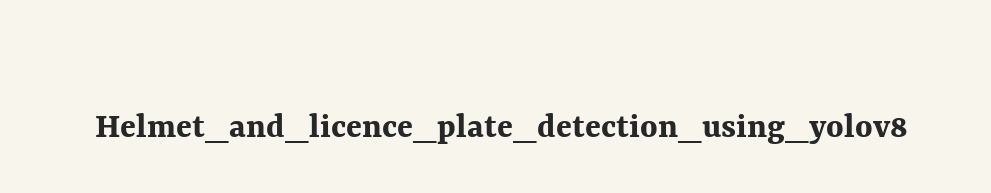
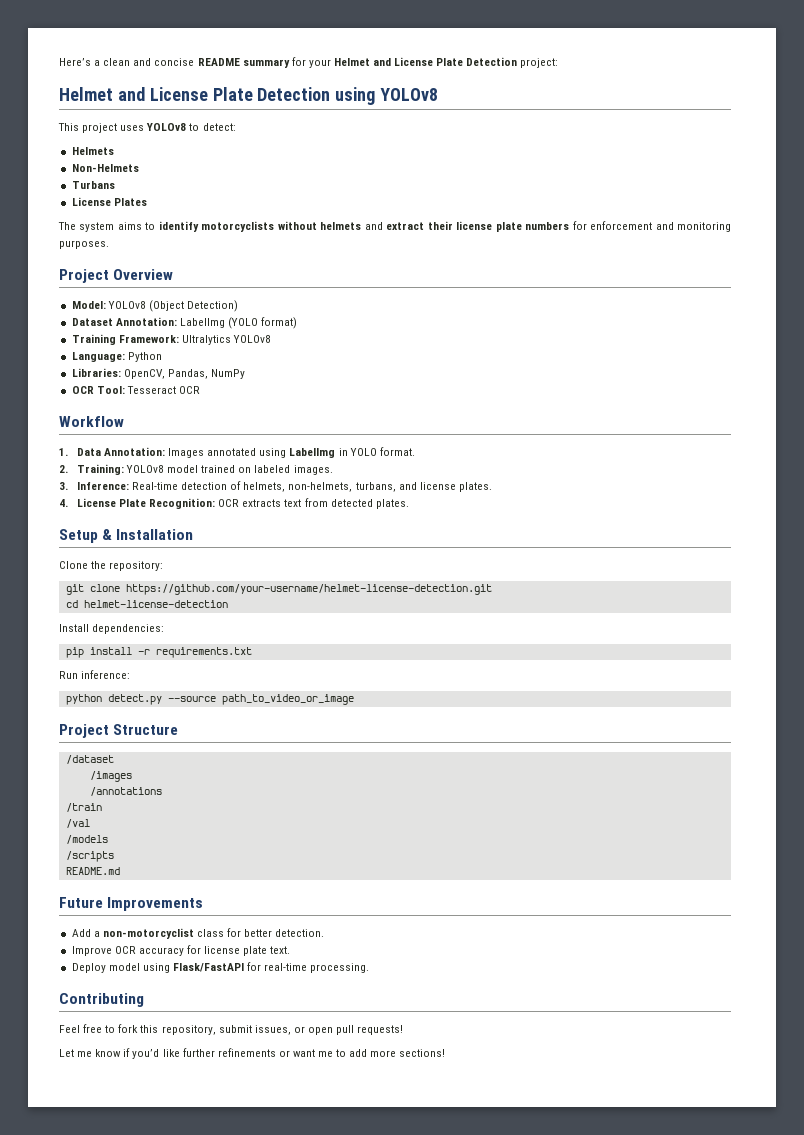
[95,113,908,144] Helmet_and_licence_plate_detection_using_yolov8 -> [59,57,559,68] [59,87,439,105] [58,123,236,133] [71,147,114,155] [71,164,139,172] [71,181,115,189] [71,197,147,206] [58,221,731,232] [59,240,109,249] [59,269,174,283] [71,300,238,312] [71,317,298,329] [71,334,271,345] [71,352,162,362] [71,368,245,379] [71,386,200,394] [59,416,124,427] [59,447,415,458] [59,464,333,475] [59,481,492,492] [59,498,409,509] [59,529,194,543] [59,561,164,571] [65,584,492,595] [65,600,228,608] [59,624,165,634] [65,647,252,658] [59,670,131,679] [65,694,354,705] [59,724,179,738] [65,755,114,764] [89,771,132,782] [89,787,162,796] [65,803,102,812] [65,819,90,828] [65,835,108,844] [65,851,114,862] [65,867,120,875] [59,897,204,911] [71,928,325,939] [71,945,291,956] [71,962,370,973] [59,993,144,1007] [59,1024,404,1035] [59,1048,446,1059] Here’s a clean and concise README summary for your Helmet and License Plate Detection project: // Helmet and License Plate Detection using YOLOv8 // This project uses YOLOv8 to detect: // Helmets // Non-Helmets // Turbans // License Plates // The system aims to identify motorcyclists without helmets and extract their license plate numbers for enforcement and monitoring purposes. // Project Overview // Model: YOLOv8 (Object Detection) // Dataset Annotation: LabelImg (YOLO format) // Training Framework: Ultralytics YOLOv8 // Language: Python // Libraries: OpenCV, Pandas, NumPy // OCR Tool: Tesseract OCR // Workflow // 1. Data Annotation: Images annotated using LabelImg in YOLO format. // 2. Training: YOLOv8 model trained on labeled images. // 3. Inference: Real-time detection of helmets, non-helmets, turbans, and license plates. // 4. License Plate Recognition: OCR extracts text from detected plates. // Setup & Installation // Clone the repository: // git clone https://github.com/your-username/helmet-license-detection.git // cd helmet-license-detection // Install dependencies: // pip install -r requirements.txt // Run inference: // python detect.py --source path_to_video_or_image // Project Structure // /dataset // /images // /annotations // /train // /val // /models // /scripts // README.md // Future Improvements // Add a non-motorcyclist class for better detection. // Improve OCR accuracy for license plate text. // Deploy model using Flask/FastAPI for real-time processing. // Contributing // Feel free to fork this repository, submit issues, or open pull requests! // Let me know if you’d like further refinements or want me to add more sections!

